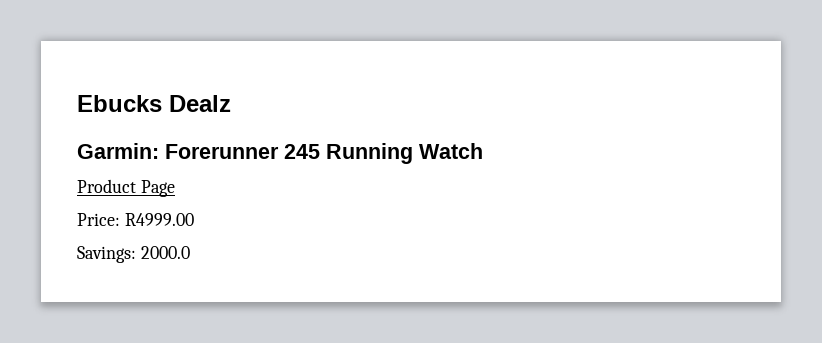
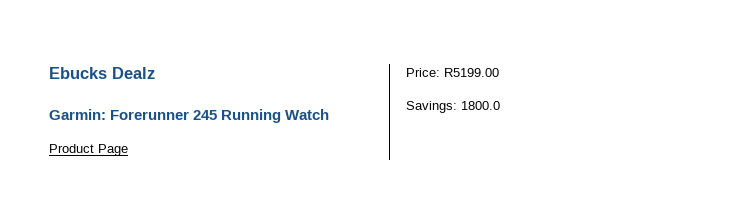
[124,213,194,226] R4999.00 -> [444,68,499,77] R5199.00
[140,246,190,259] 2000.0 -> [461,101,500,110] 1800.0

